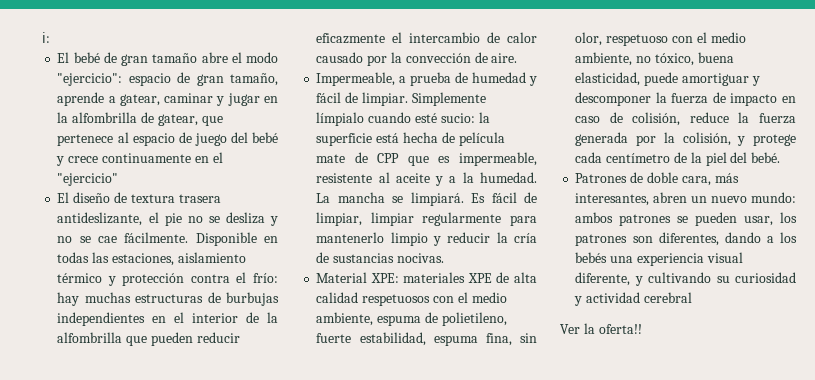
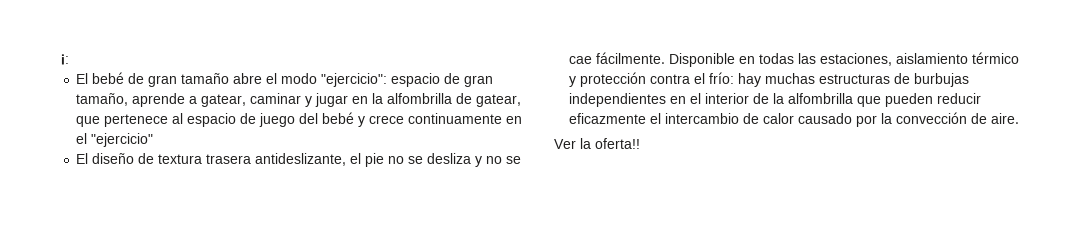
[316,72,537,86] [316,92,486,106] [316,112,490,126] [316,132,505,146] [316,152,537,166] [316,172,537,186] [316,192,537,206] [316,212,537,226] [316,232,537,246] [316,252,444,263] [316,272,537,283] [316,292,507,306] [316,312,507,326] [316,332,537,346] [575,32,746,46] [575,52,734,66] [575,72,760,86] [575,92,796,106] [575,112,796,126] [575,132,796,146] [575,152,781,166] [575,172,739,186] [575,192,796,206] [575,212,797,226] [575,232,797,246] [575,252,743,266] [575,272,796,286] [574,292,692,306] // Impermeable, a prueba de humedad y fácil de limpiar. Simplemente límpialo cuando esté sucio: la superficie está hecha de película mate de CPP que es impermeable, resistente al aceite y a la humedad. La mancha se limpiará. Es fácil de limpiar, limpiar regularmente para mantenerlo limpio y reducir la cría de sustancias nocivas. // Material XPE: materiales XPE de alta calidad respetuosos con el medio ambiente, espuma de polietileno, fuerte estabilidad, espuma fina, sin olor, respetuoso con el medio ambiente, no tóxico, buena elasticidad, puede amortiguar y descomponer la fuerza de impacto en caso de colisión, reduce la fuerza generada por la colisión, y protege cada centímetro de la piel del bebé. // Patrones de doble cara, más interesantes, abren un nuevo mundo: ambos patrones se pueden usar, los patrones son diferentes, dando a los bebés una experiencia visual diferente, y cultivando su curiosidad y actividad cerebral -> (1020, 118) none

